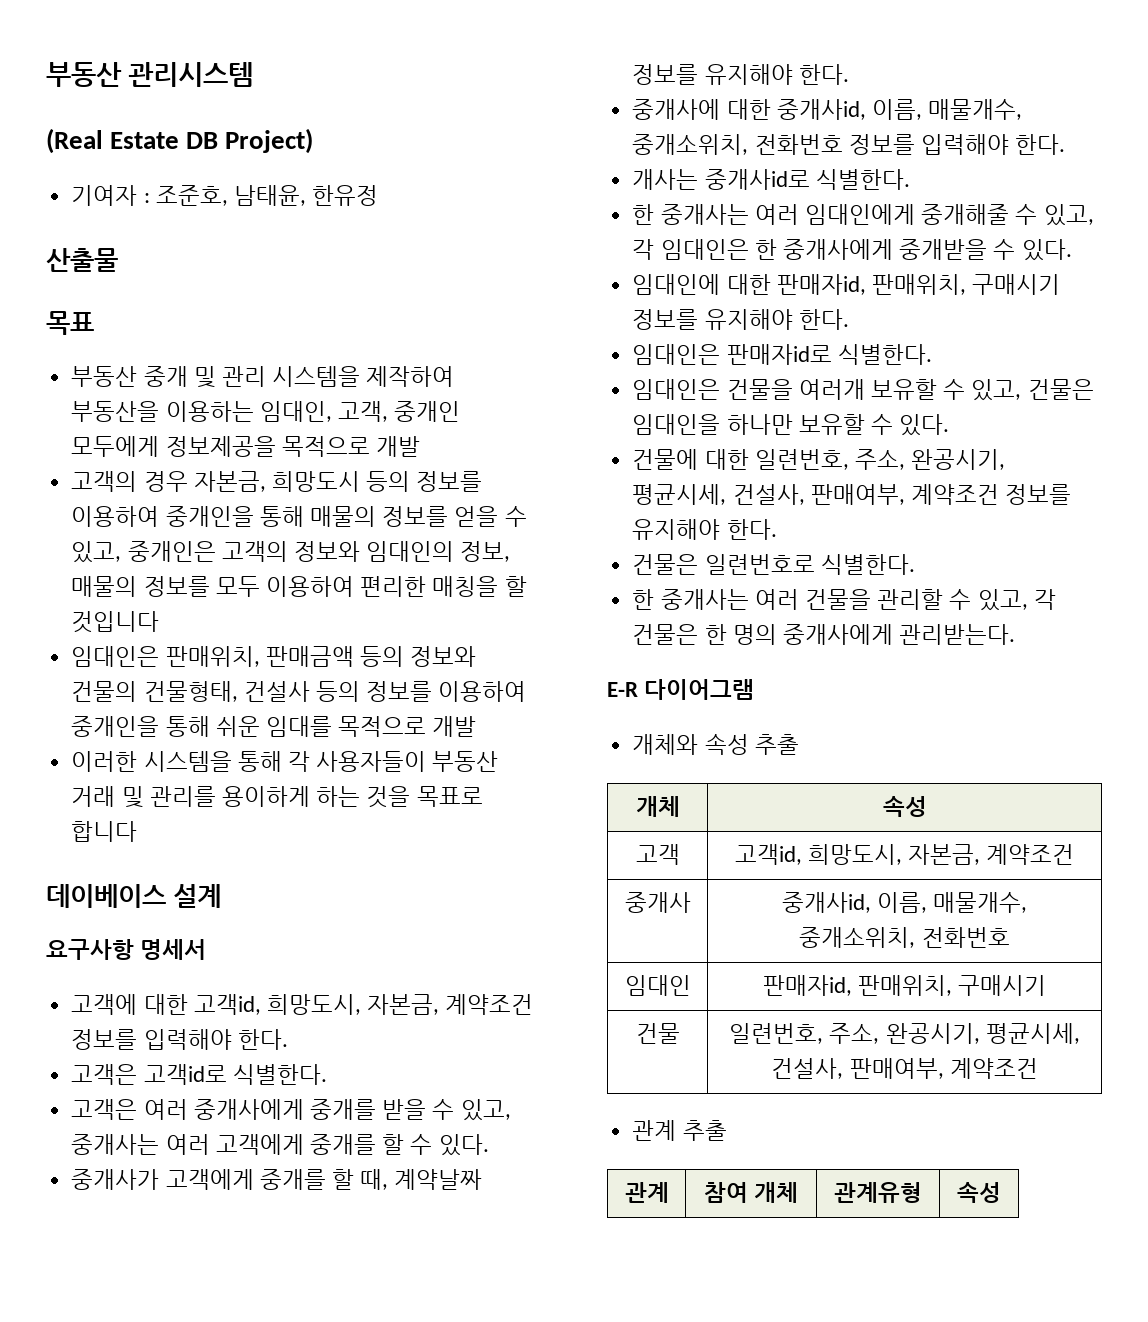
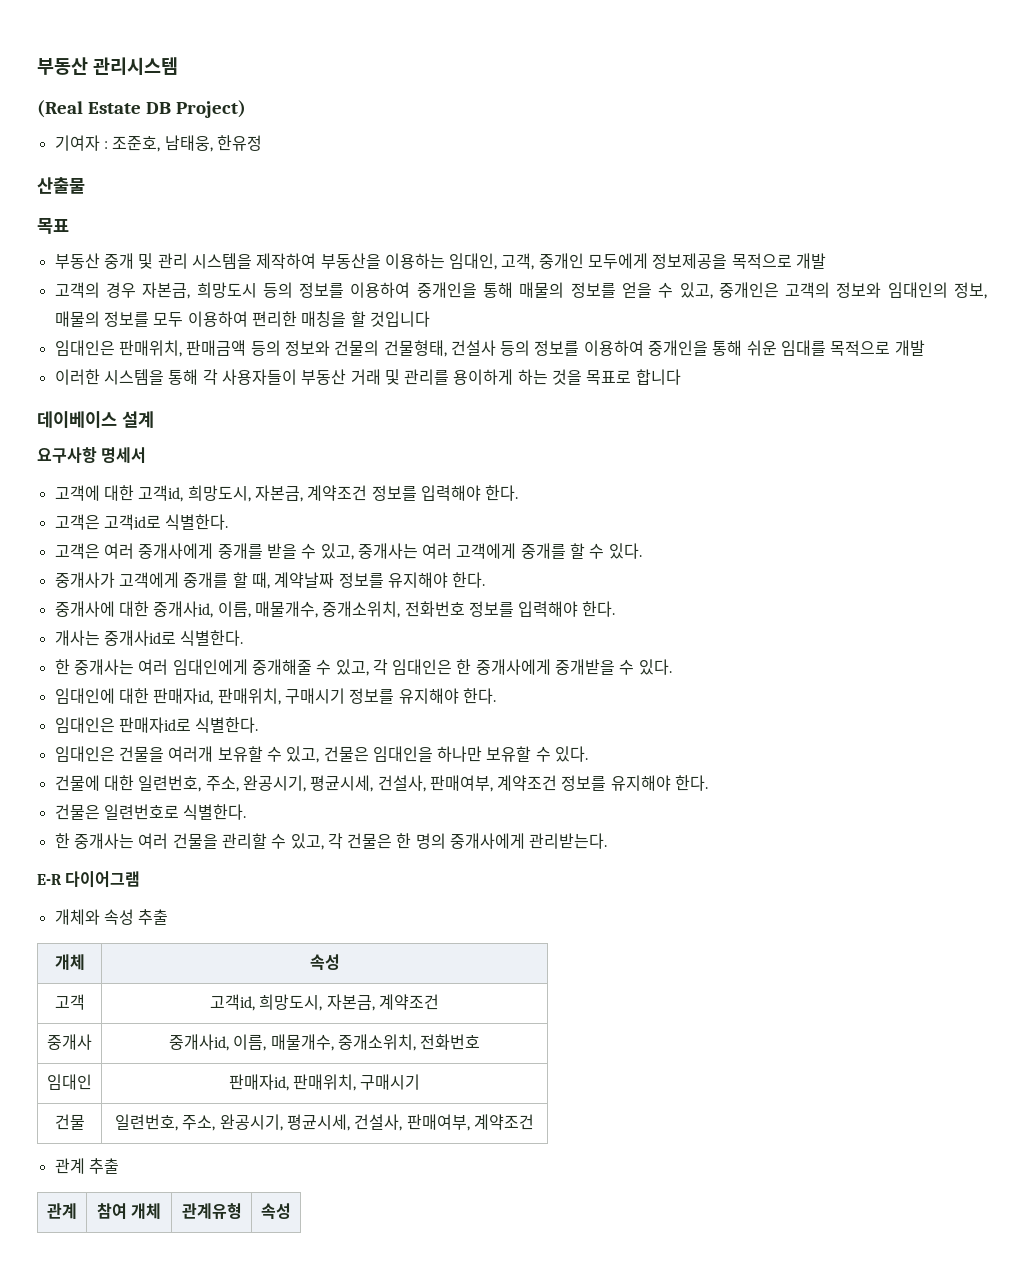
[233,185,306,206] 남태윤, -> [164,135,213,152] 남태웅,

